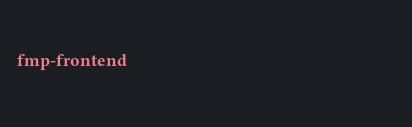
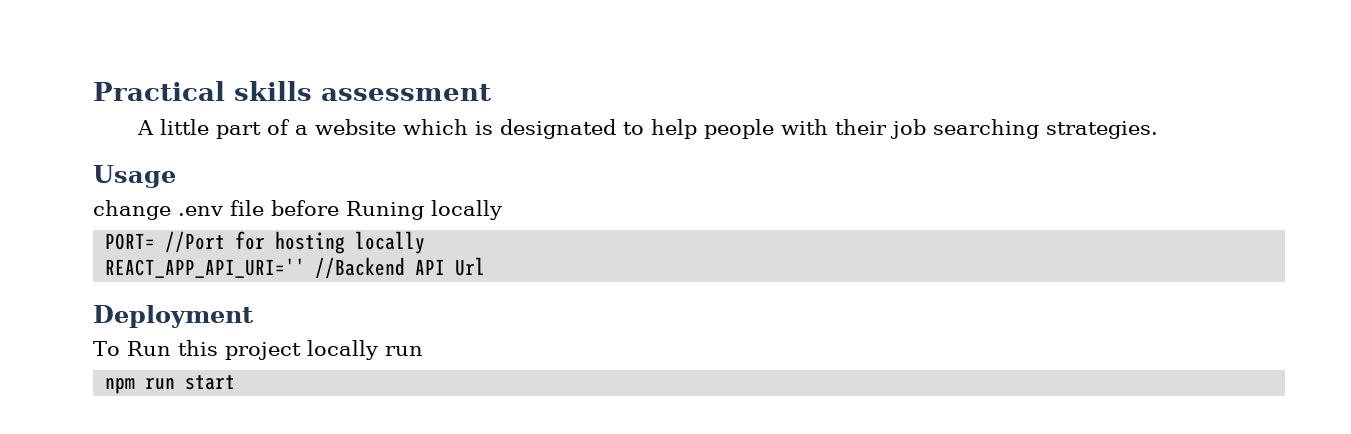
[17,54,127,70] fmp-frontend -> [93,81,491,101] [137,119,1159,139] [93,165,176,188] [93,200,502,220] [105,231,426,254] [105,257,486,279] [93,305,253,328] [93,340,423,360] [105,375,236,394] Practical skills assessment // A little part of a website which is designated to help people with their job searching strategies. // Usage // change .env file before Runing locally // PORT= //Port for hosting locally // REACT_APP_API_URI='' //Backend API Url // Deployment // To Run this project locally run // npm run start

